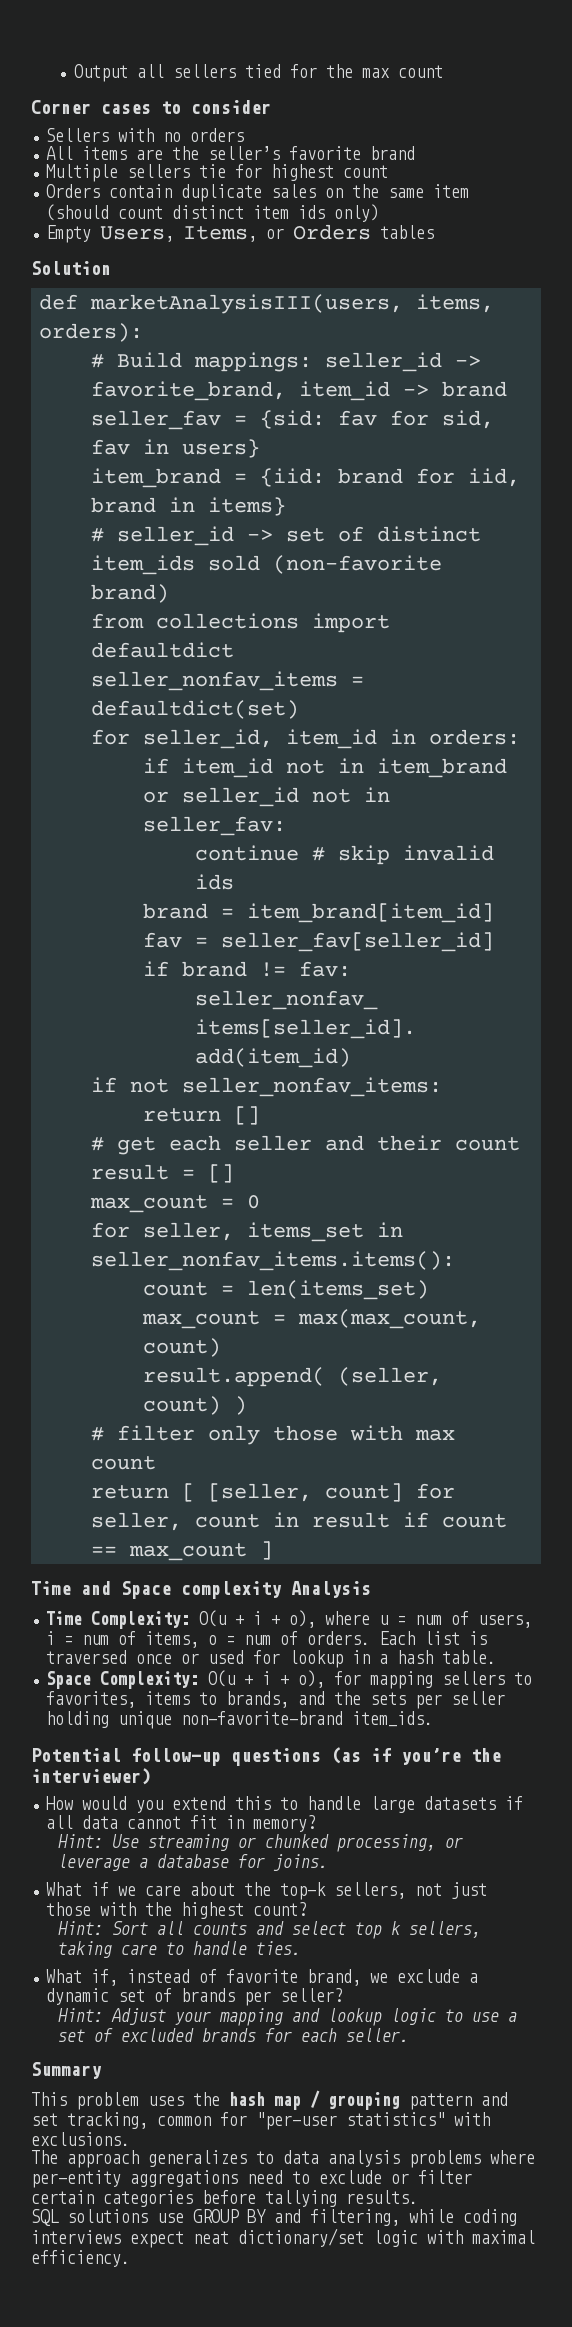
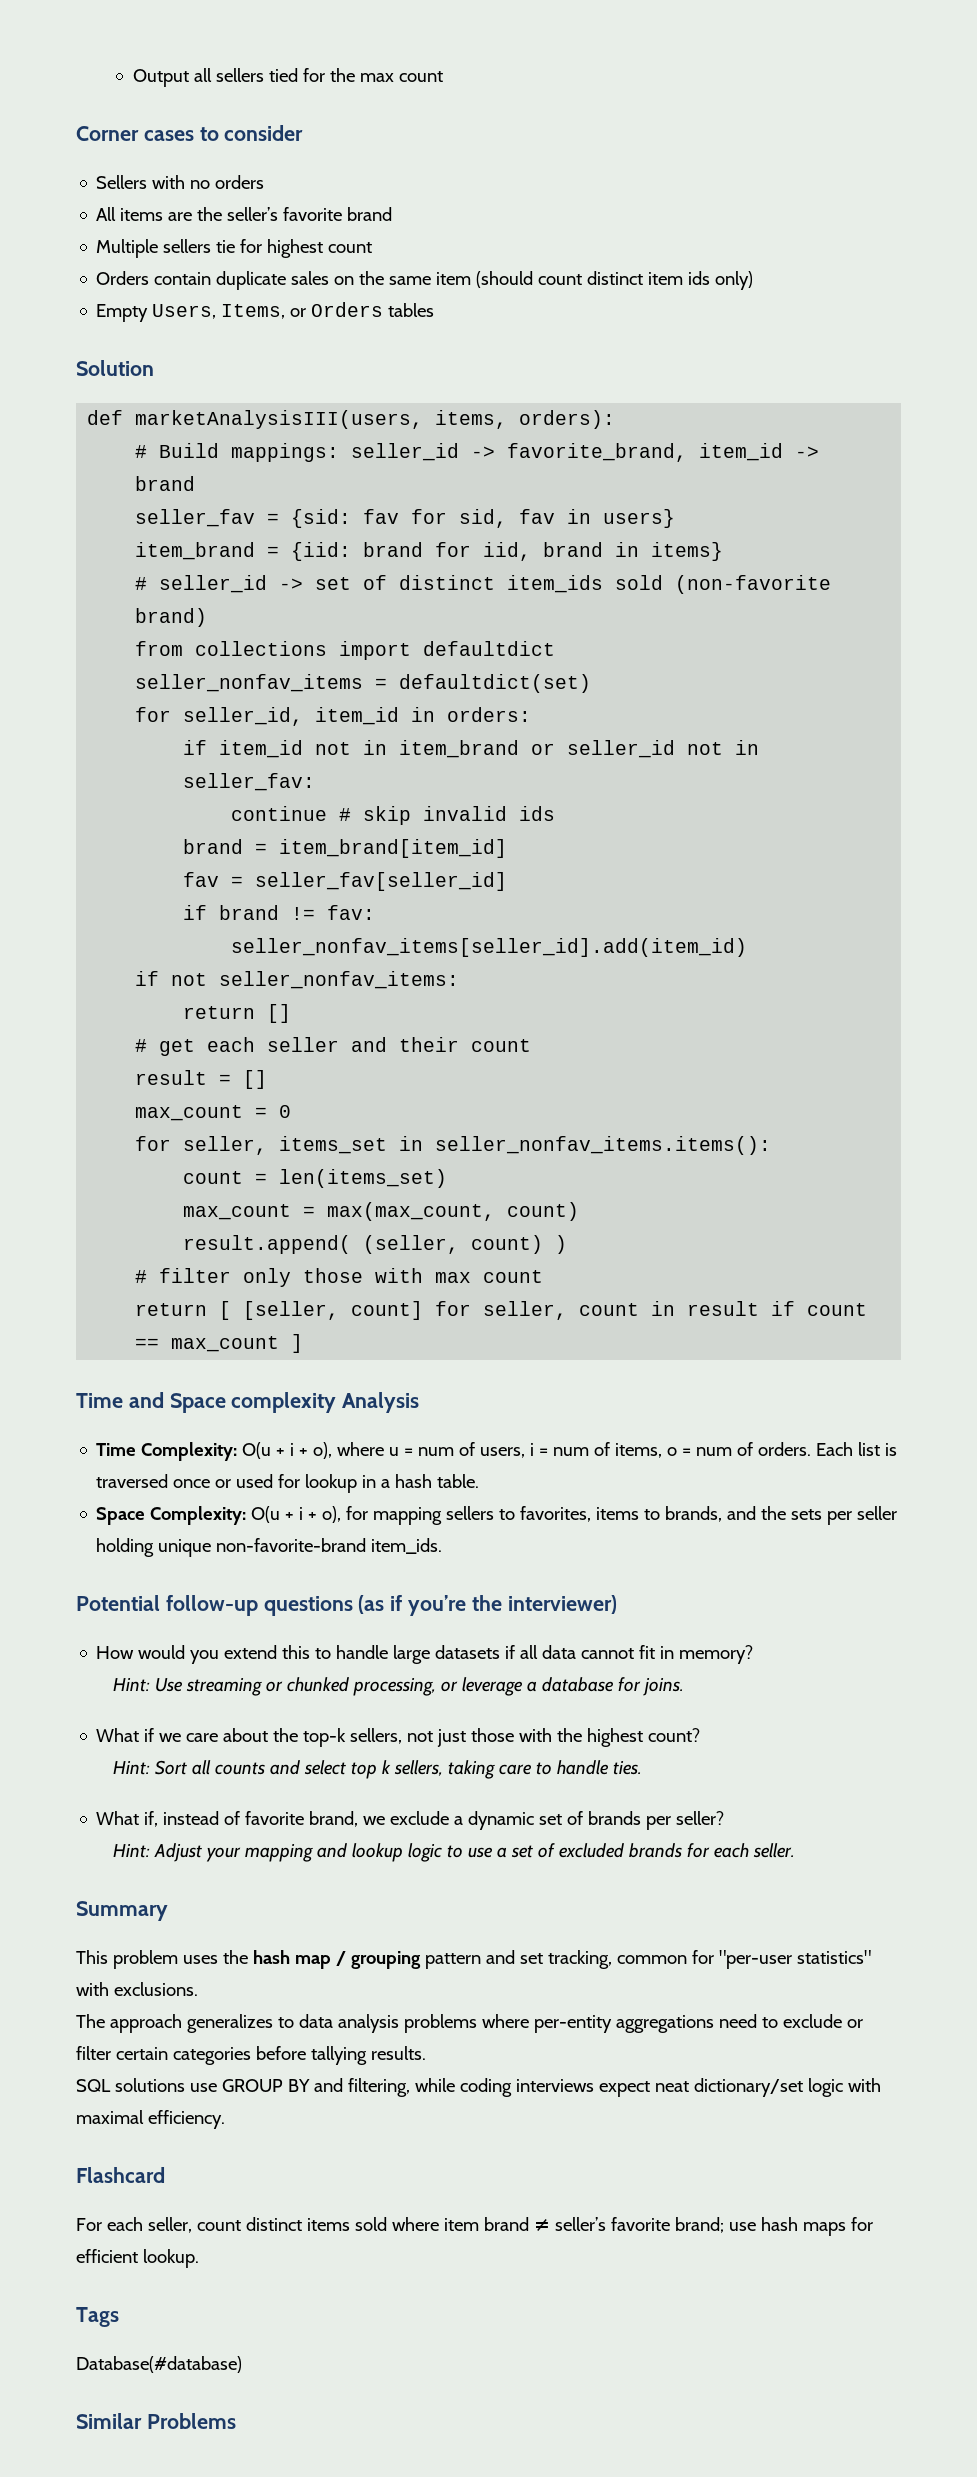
(130, 2258) none -> [76,2167,165,2183] [76,2217,873,2236] [76,2249,199,2268] [76,2307,119,2327] [76,2356,242,2373] [76,2413,236,2429] // Flashcard // For each seller, count distinct items sold where item brand ≠ seller’s favorite brand; use hash maps for efficient lookup. // Tags // Database(#database) // Similar Problems

